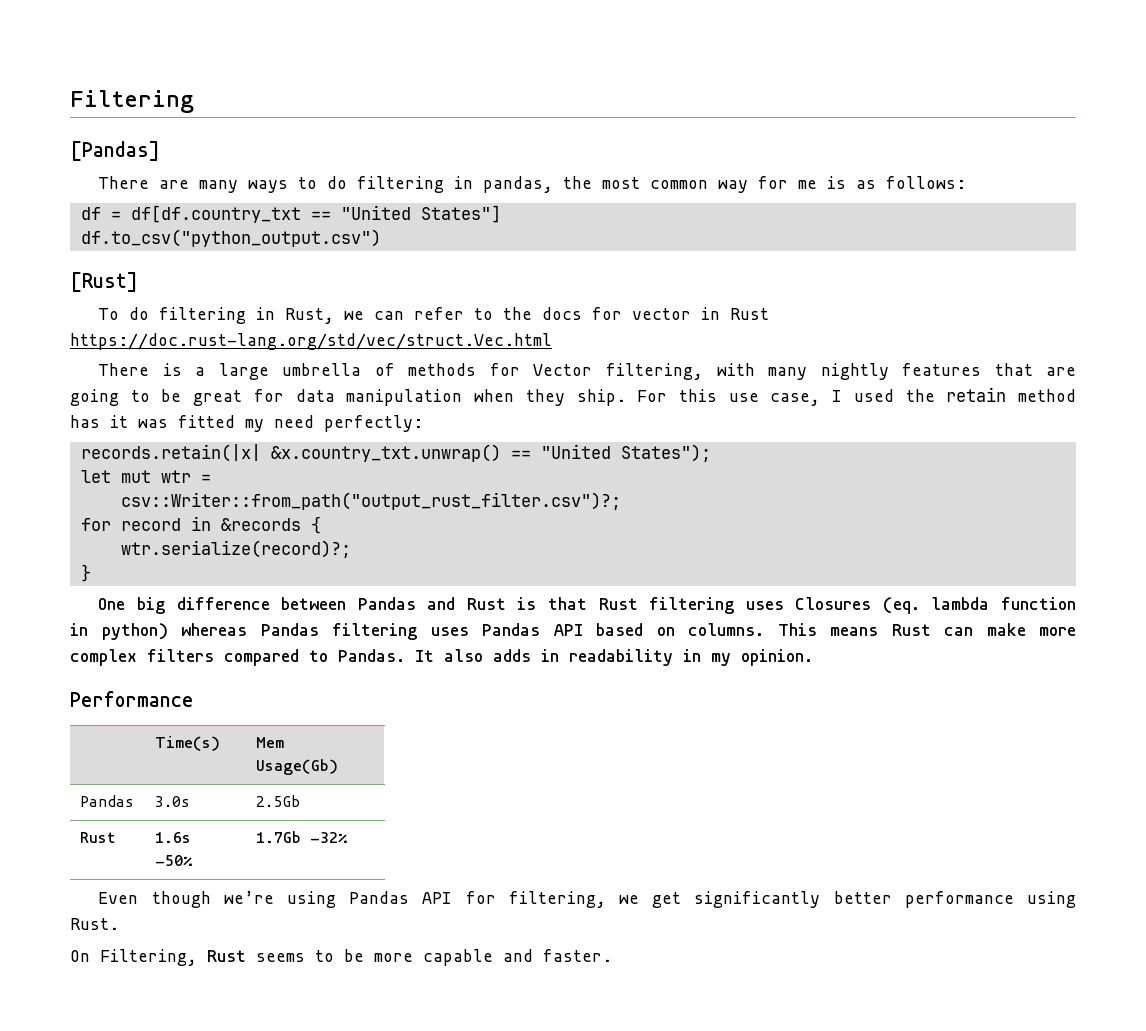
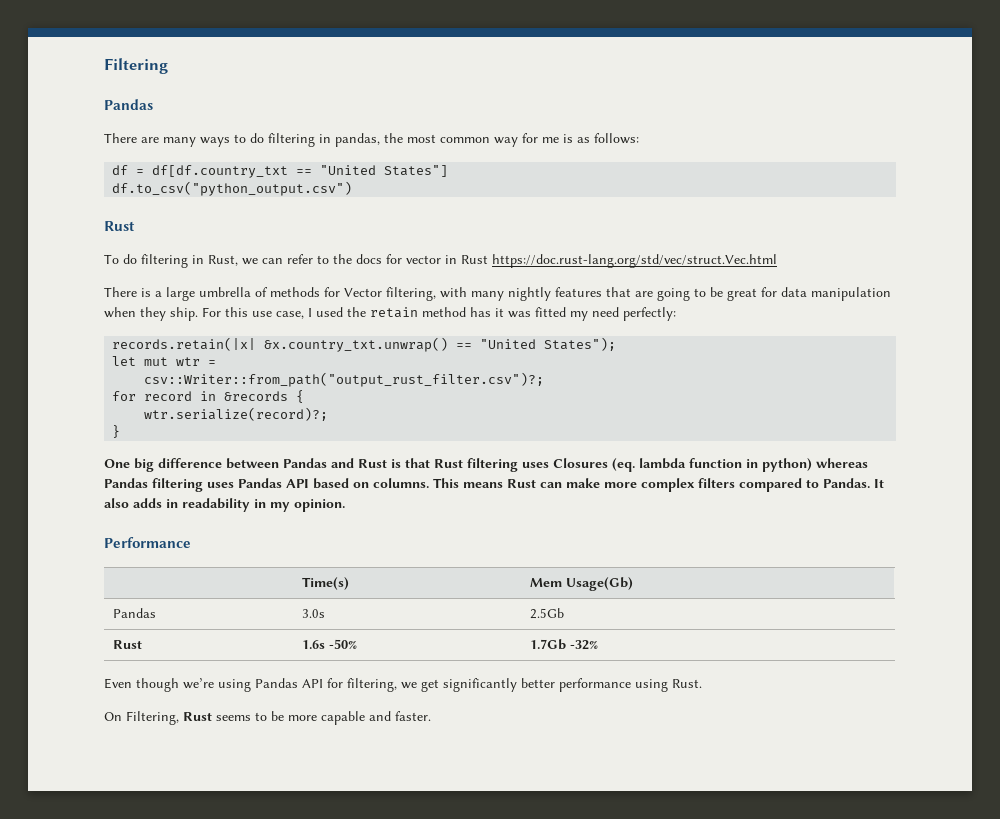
[70,141,160,161] [Pandas] -> [104,99,153,110] Pandas
[70,272,138,292] [Rust] -> [104,221,135,231] Rust

